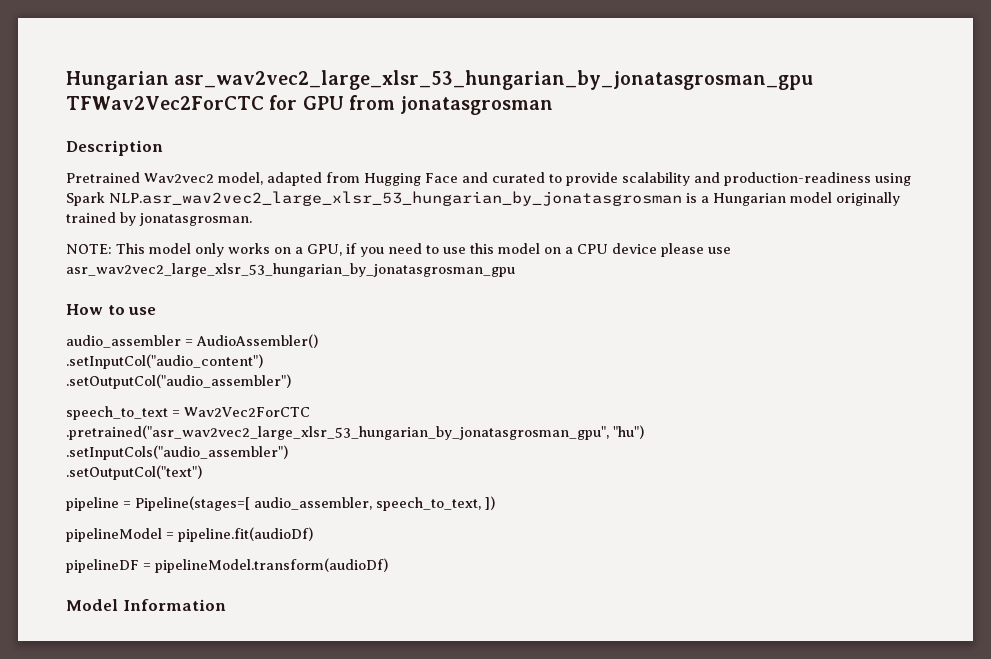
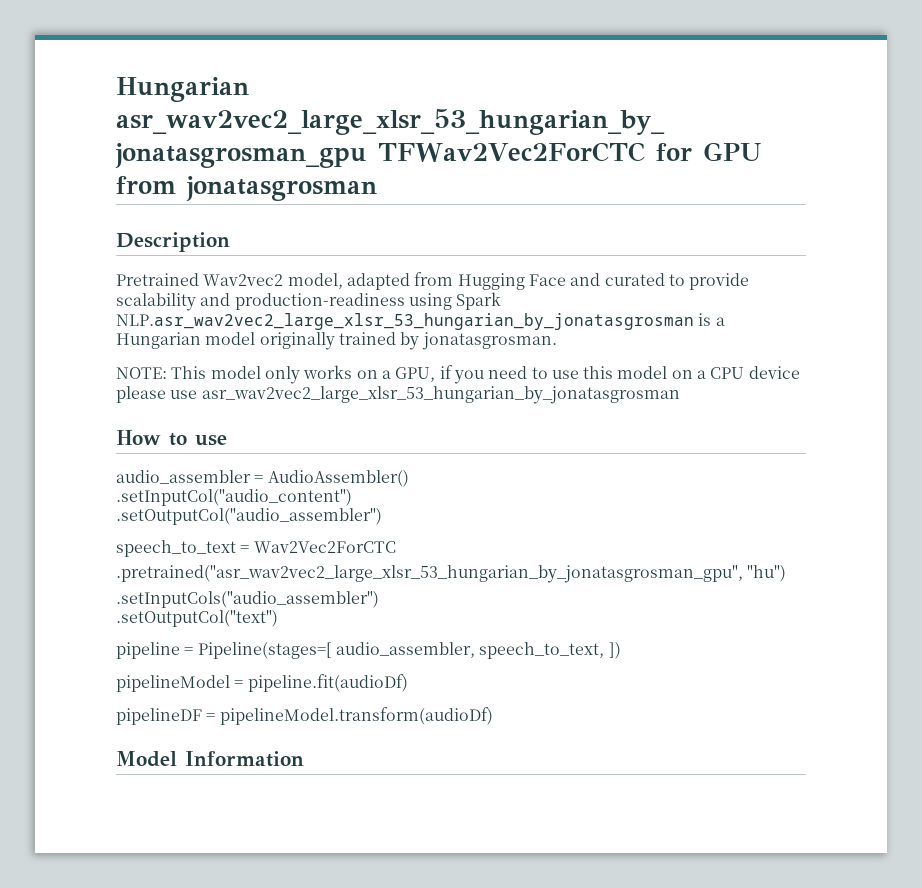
[66,263,515,277] asr_wav2vec2_large_xlsr_53_hungarian_by_jonatasgrosman_gpu -> [201,386,680,404] asr_wav2vec2_large_xlsr_53_hungarian_by_jonatasgrosman

